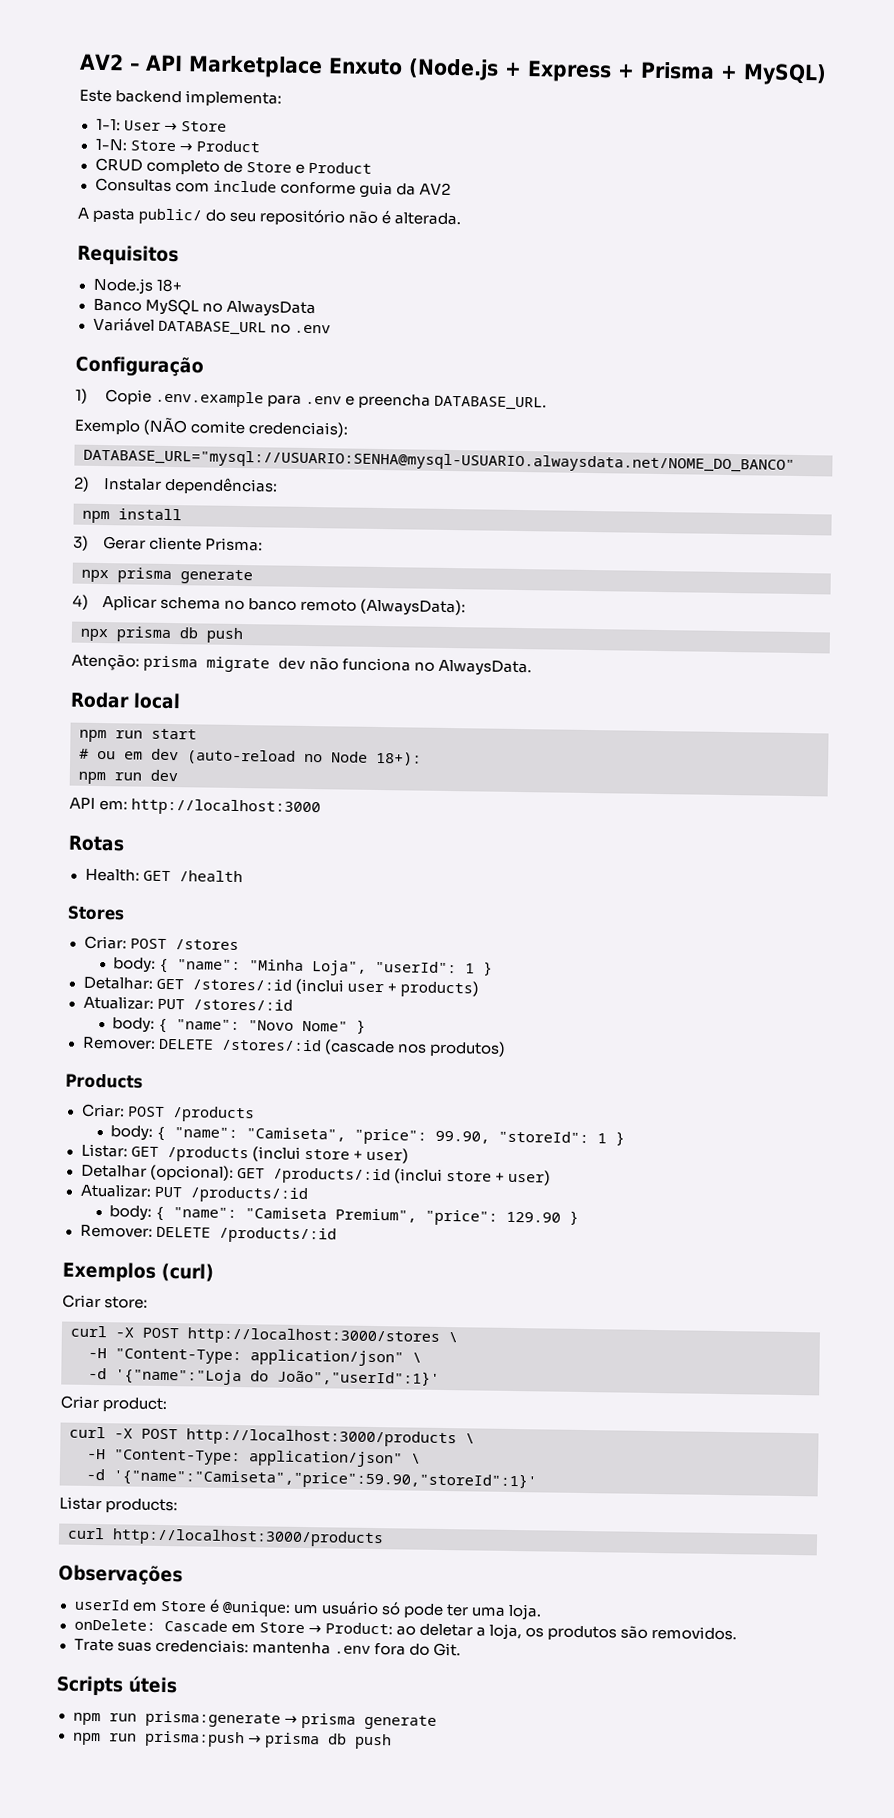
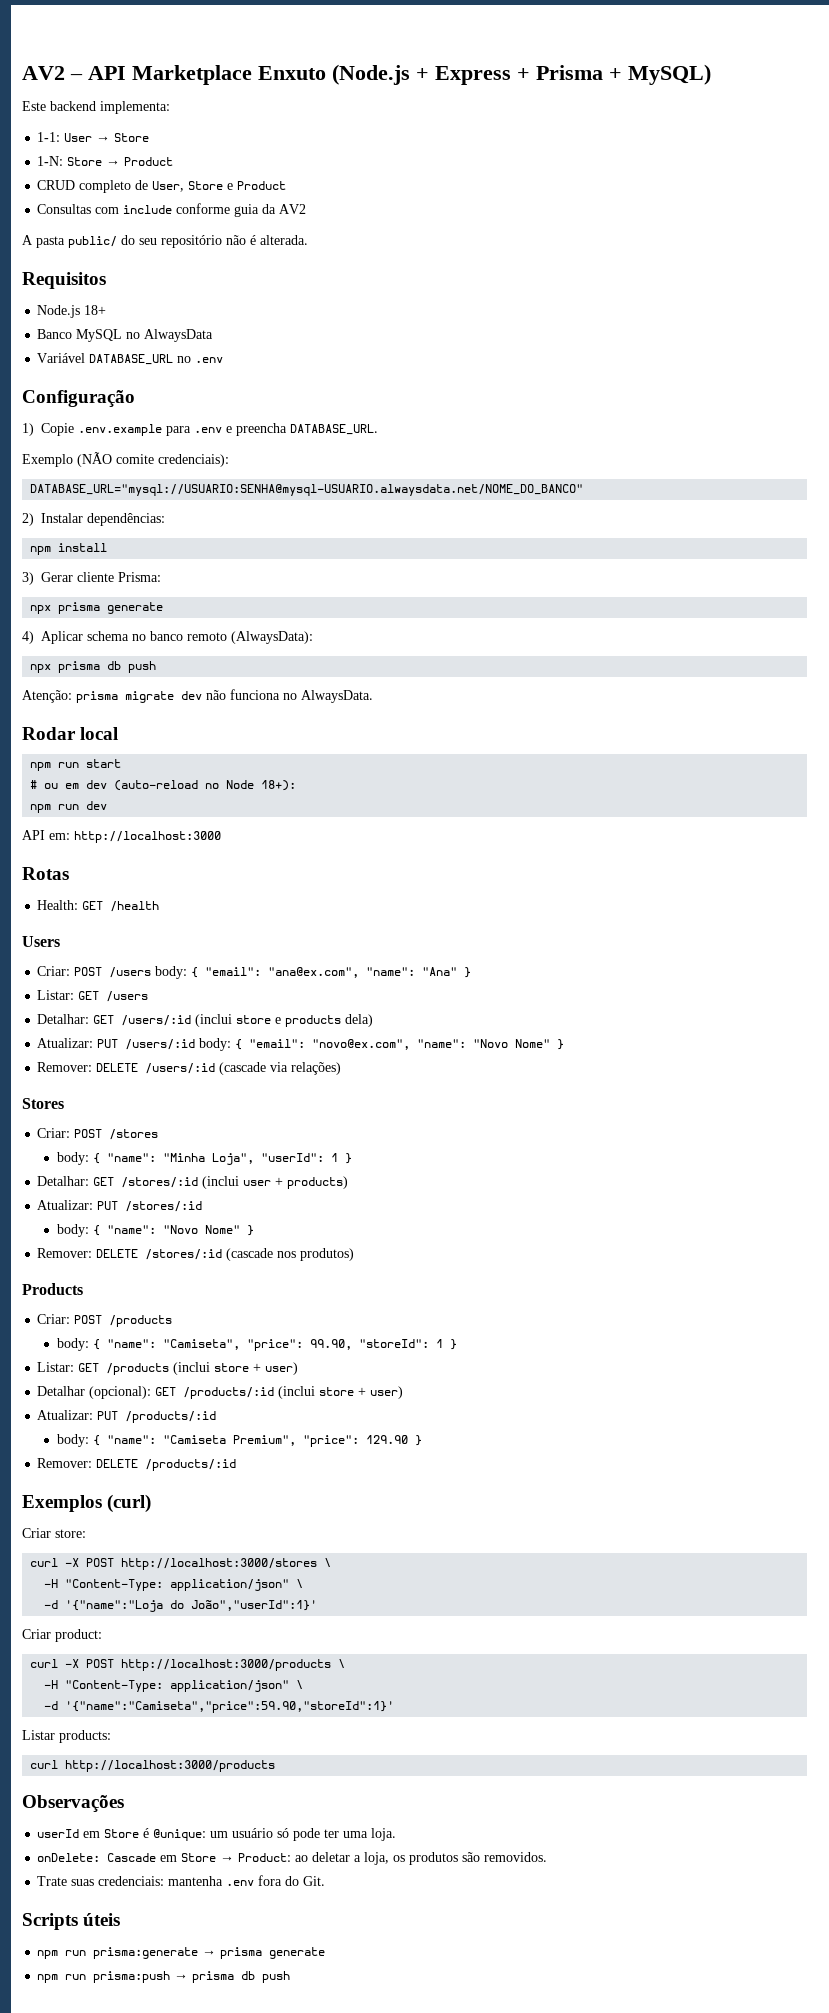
(243, 166) none -> [152,181,185,192] User,
(243, 876) none -> [22,936,60,947] [37,966,472,979] [37,990,149,1002] [37,1014,374,1027] [37,1038,565,1051] [37,1062,342,1075] // Users // Criar: POST /users body: { "email": "ana@ex.com", "name": "Ana" } // Listar: GET /users // Detalhar: GET /users/:id (inclui store e products dela) // Atualizar: PUT /users/:id body: { "email": "novo@ex.com", "name": "Novo Nome" } // Remover: DELETE /users/:id (cascade via relações)

